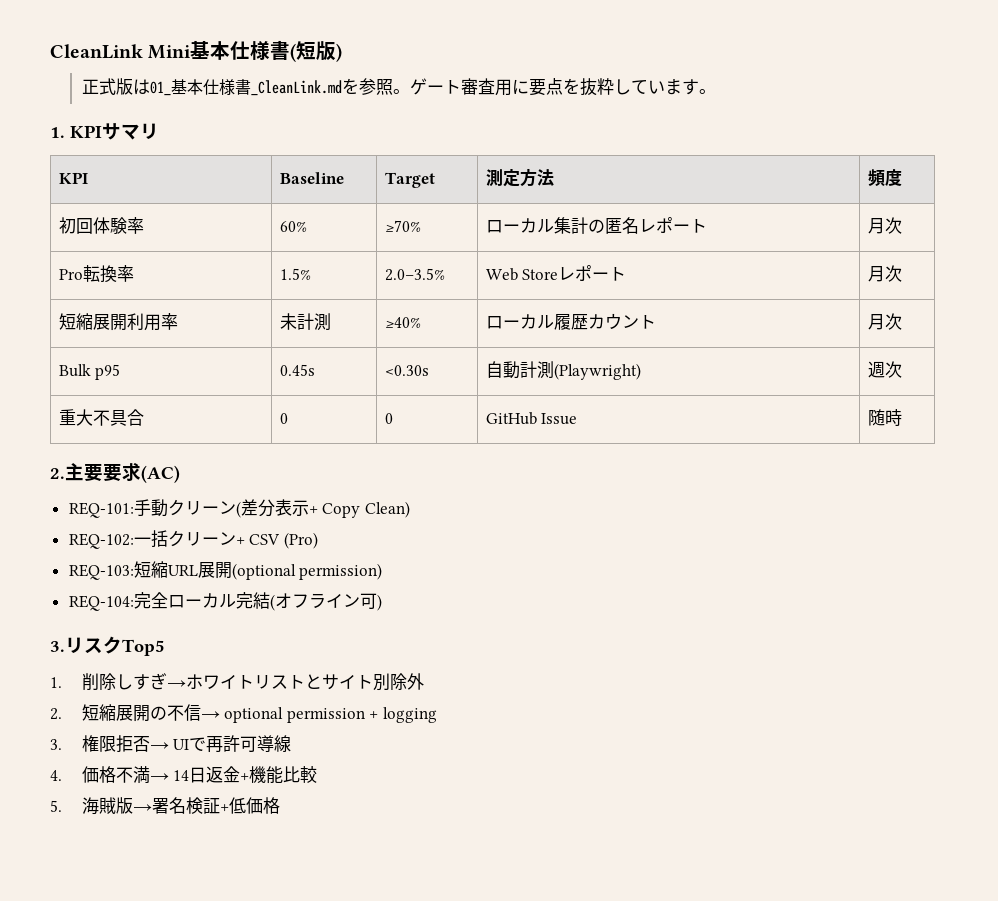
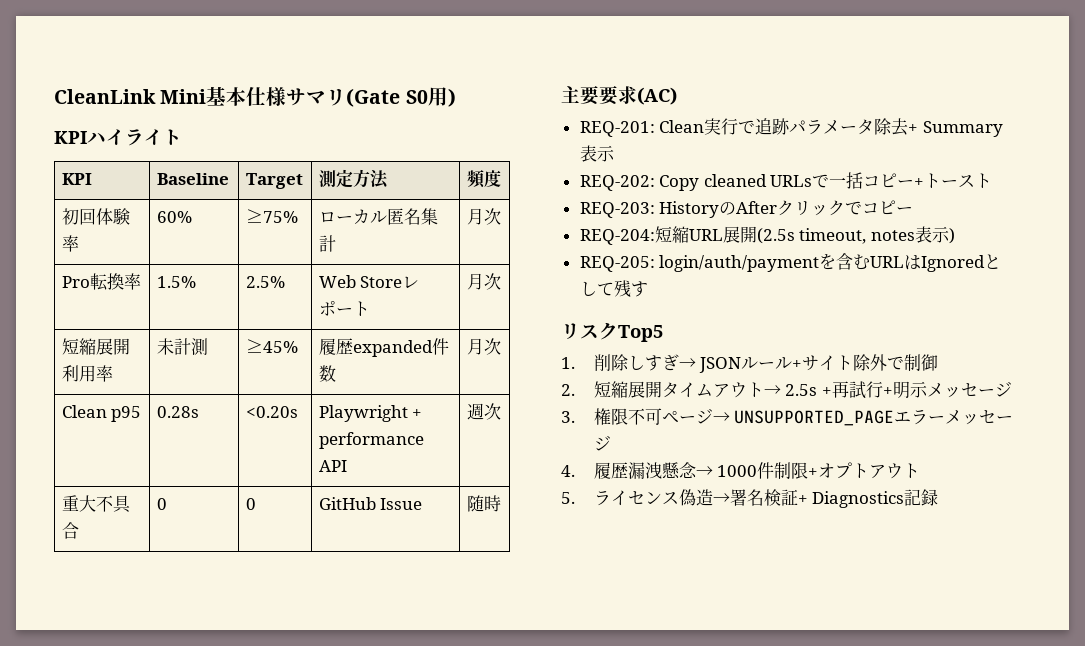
[270,40,343,62] [81,78,716,96] [50,123,159,140] 書(短版) // 正式版は01_基本仕様書_CleanLink.mdを参照。ゲート審査用に要点を抜粋しています。 // 1. KPIサマリ -> [286,87,456,107] [54,129,182,146] サマリ(Gate S0用) // KPIハイライト
[384,220,421,232] [485,218,554,233] ≥70% | ローカル -> [245,209,298,223] [318,208,421,225] ≥75% | ローカル匿名
[587,217,707,234] の匿名レポート -> (336, 243) none
[384,268,445,281] 2.0–3.5% -> [245,276,285,288] 2.5%
[384,317,421,328] [485,313,656,330] [867,313,902,330] [58,364,91,377] ≥40% | ローカル履歴カウント | 月次 // Bulk -> [245,339,298,353] [318,338,449,357] [318,365,336,382] [466,338,501,355] [61,405,107,418] ≥45% | 履歴expanded件数 | 月次 // Clean
[279,364,315,376] [384,365,429,376] [485,361,641,380] 0.45s | <0.30s | 自動計測(Playwright) -> [156,406,199,418] [245,406,298,418] [318,405,423,422] [318,432,424,449] [318,460,347,472] 0.28s | <0.20s | Playwright + performance API
[50,468,65,479] 2. -> (501, 503) none
[68,499,410,518] [68,530,318,549] [68,561,383,580] [68,592,382,611] [50,641,65,652] REQ-101:手動クリーン(差分表示+ Copy Clean) // REQ-102:一括クリーン+ CSV (Pro) // REQ-103:短縮URL展開(optional permission) // REQ-104:完全ローカル完結(オフライン可) // 3. -> [579,118,1003,137] [579,145,615,162] [579,172,993,191] [579,200,914,218] [579,226,955,245] [579,253,1002,272] [579,280,648,297] REQ-201: Clean実行で追跡パラメータ除去+ Summary表示 // REQ-202: Copy cleaned URLsで一括コピー+トースト // REQ-203: HistoryのAfterクリックでコピー // REQ-204:短縮URL展開(2.5s timeout, notes表示) // REQ-205: login/auth/paymentを含むURLはIgnoredとして残す //
[185,673,390,691] ホワイトリストとサイト別 -> [699,355,854,373] JSONルール+サイト
(424, 681) none -> [887,354,939,371] で制御
[149,704,437,723] [50,735,292,753] [50,766,318,784] [50,797,133,815] の不信→ optional permission + logging // 3.権限拒否→ UIで再許可導線 // 4.価格不満→ 14日返金+機能比較 // 5.海賊版 -> [661,381,1012,399] [561,408,1014,426] [593,435,611,451] [561,462,921,479] [561,489,713,506] タイムアウト→ 2.5s +再試行+明示メッセージ // 3.権限不可ページ→ UNSUPPORTED_PAGEエラーメッセージ // 4.履歴漏洩懸念→ 1000件制限+オプトアウト // 5.ライセンス偽造
[228,797,280,814] 低価格 -> [812,489,939,508] Diagnostics記録

